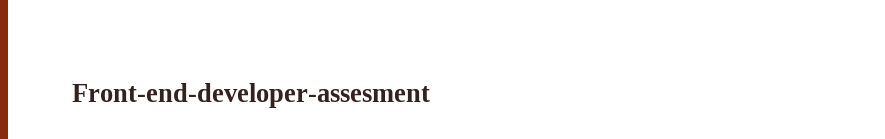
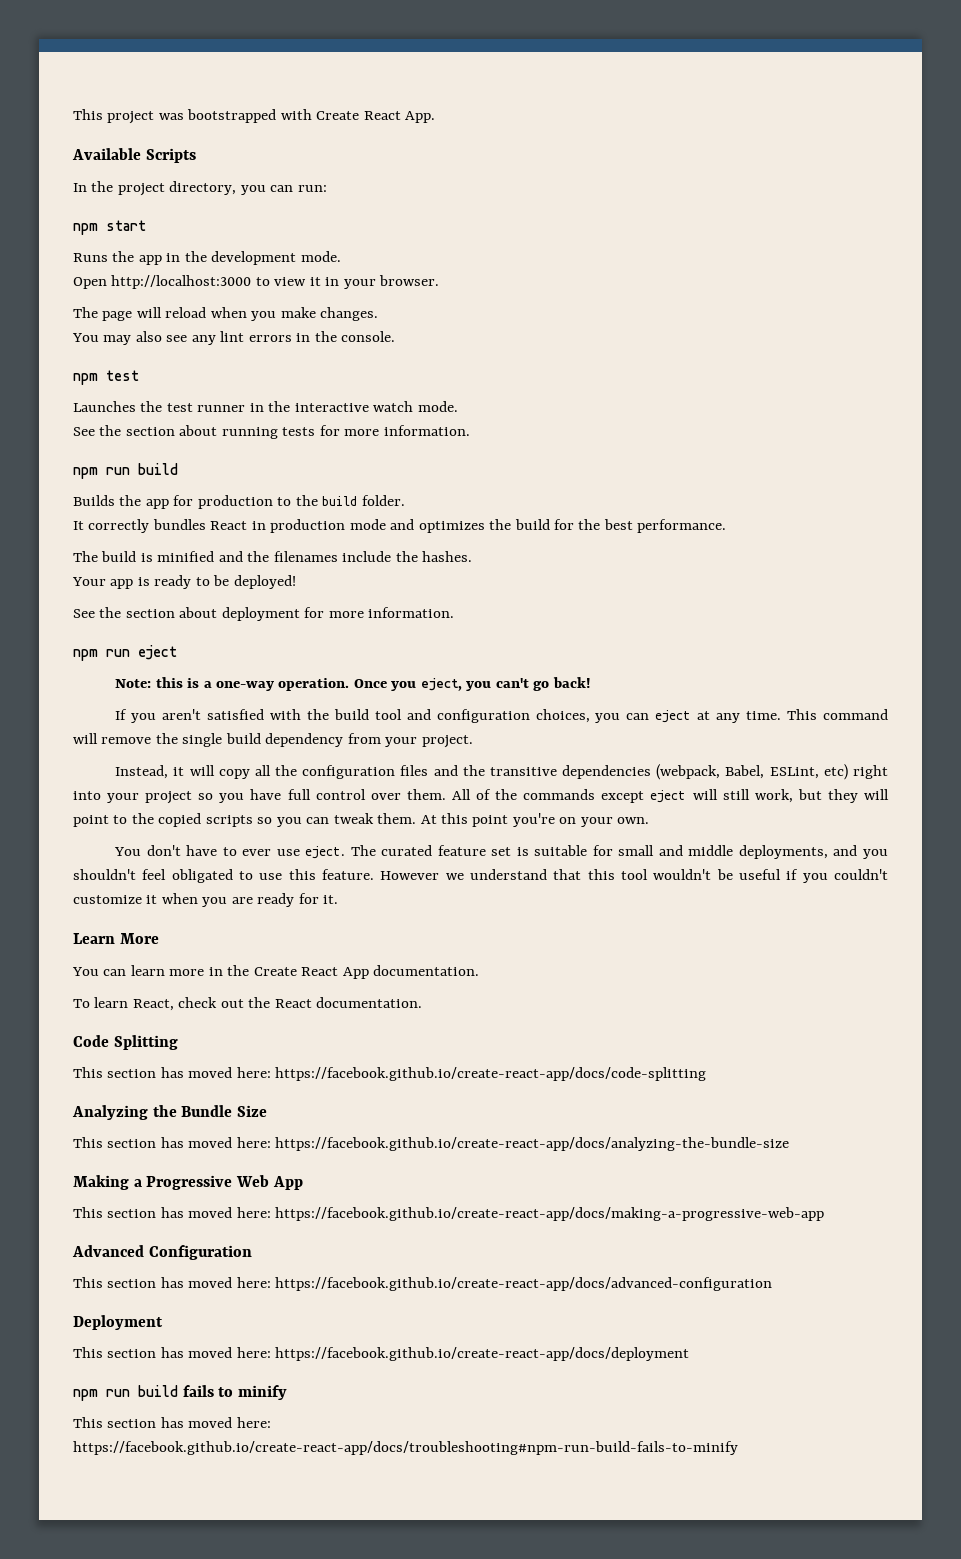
[72,83,430,108] Front-end-developer-assesment -> [73,109,436,124] [72,148,196,163] [73,181,327,196] [73,220,146,235] [73,251,341,265] [73,275,440,289] [73,307,379,321] [72,331,396,345] [73,370,139,385] [73,401,458,412] [73,425,470,439] [73,463,178,479] [73,495,405,509] [73,519,727,533] [73,551,473,562] [72,575,296,589] [73,607,455,621] [73,645,177,661] [115,677,591,691] [115,709,888,723] [73,733,473,748] [115,764,889,780] [73,789,889,804] [73,813,650,827] [114,845,888,859] [73,869,889,883] [73,893,339,907] [73,933,159,944] [72,965,480,979] [73,997,423,1011] [73,1035,178,1050] [73,1067,707,1081] [72,1105,268,1120] [73,1137,790,1151] [73,1175,303,1190] [73,1207,825,1221] [72,1245,252,1260] [73,1277,773,1291] [73,1315,163,1330] [73,1347,690,1361] [73,1385,288,1401] [73,1417,271,1428] [73,1441,738,1455] This project was bootstrapped with Create React App. // Available Scripts // In the project directory, you can run: // npm start // Runs the app in the development mode. // Open http://localhost:3000 to view it in your browser. // The page will reload when you make changes. // You may also see any lint errors in the console. // npm test // Launches the test runner in the interactive watch mode. // See the section about running tests for more information. // npm run build // Builds the app for production to the build folder. // It correctly bundles React in production mode and optimizes the build for the best performance. // The build is minified and the filenames include the hashes. // Your app is ready to be deployed! // See the section about deployment for more information. // npm run eject // Note: this is a one-way operation. Once you eject, you can't go back! // If you aren't satisfied with the build tool and configuration choices, you can eject at any time. This command will remove the single build dependency from your project. // Instead, it will copy all the configuration files and the transitive dependencies (webpack, Babel, ESLint, etc) right into your project so you have full control over them. All of the commands except eject will still work, but they will point to the copied scripts so you can tweak them. At this point you're on your own. // You don't have to ever use eject. The curated feature set is suitable for small and middle deployments, and you shouldn't feel obligated to use this feature. However we understand that this tool wouldn't be useful if you couldn't customize it when you are ready for it. // Learn More // You can learn more in the Create React App documentation. // To learn React, check out the React documentation. // Code Splitting // This section has moved here: https://facebook.github.io/create-react-app/docs/code-splitting // Analyzing the Bundle Size // This section has moved here: https://facebook.github.io/create-react-app/docs/analyzing-the-bundle-size // Making a Progressive Web App // This section has moved here: https://facebook.github.io/create-react-app/docs/making-a-progressive-web-app // Advanced Configuration // This section has moved here: https://facebook.github.io/create-react-app/docs/advanced-configuration // Deployment // This section has moved here: https://facebook.github.io/create-react-app/docs/deployment // npm run build fails to minify // This section has moved here: https://facebook.github.io/create-react-app/docs/troubleshooting#npm-run-build-fails-to-minify

